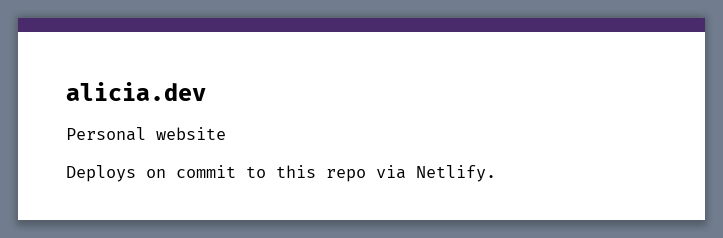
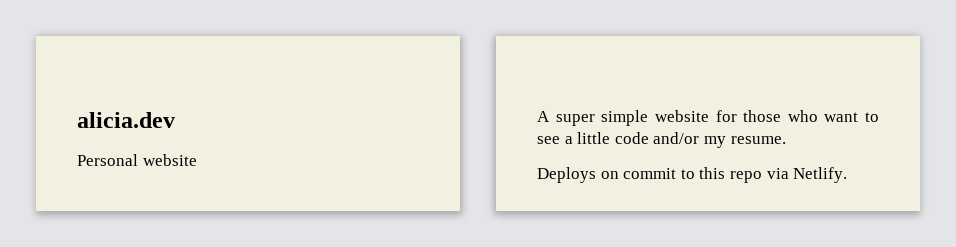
(226, 133) none -> [537,110,879,126] [537,132,786,148] // A super simple website for those who want to see a little code and/or my resume.

